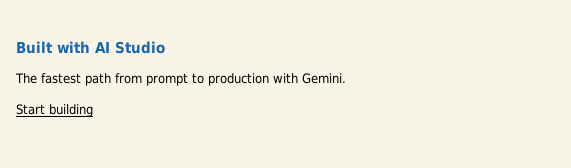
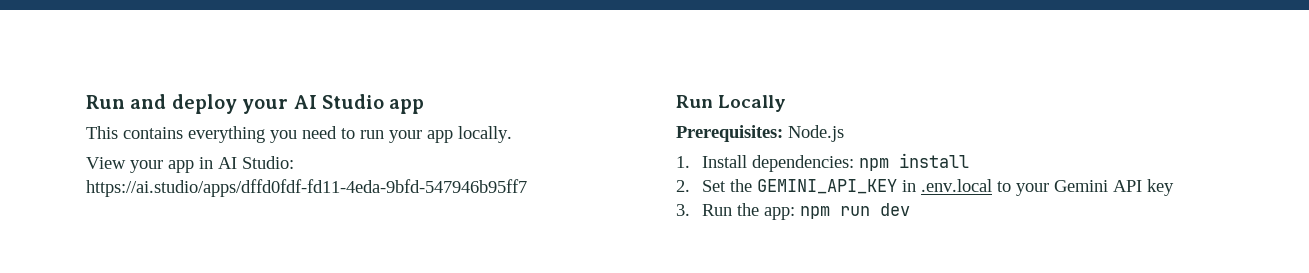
[16,41,165,54] [15,73,346,86] [16,104,93,117] Built with AI Studio // The fastest path from prompt to production with Gemini. // Start building -> [86,94,425,114] [86,126,512,143] [86,156,294,173] [86,179,527,197] [676,95,787,112] [676,125,844,142] [676,153,969,172] [676,179,1174,196] [676,203,910,220] Run and deploy your AI Studio app // This contains everything you need to run your app locally. // View your app in AI Studio: https://ai.studio/apps/dffd0fdf-fd11-4eda-9bfd-547946b95ff7 // Run Locally // Prerequisites: Node.js // 1. Install dependencies: npm install // 2. Set the GEMINI_API_KEY in .env.local to your Gemini API key // 3. Run the app: npm run dev

